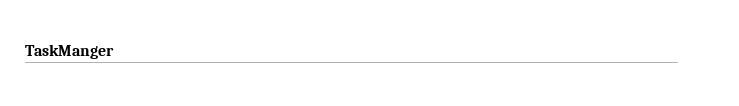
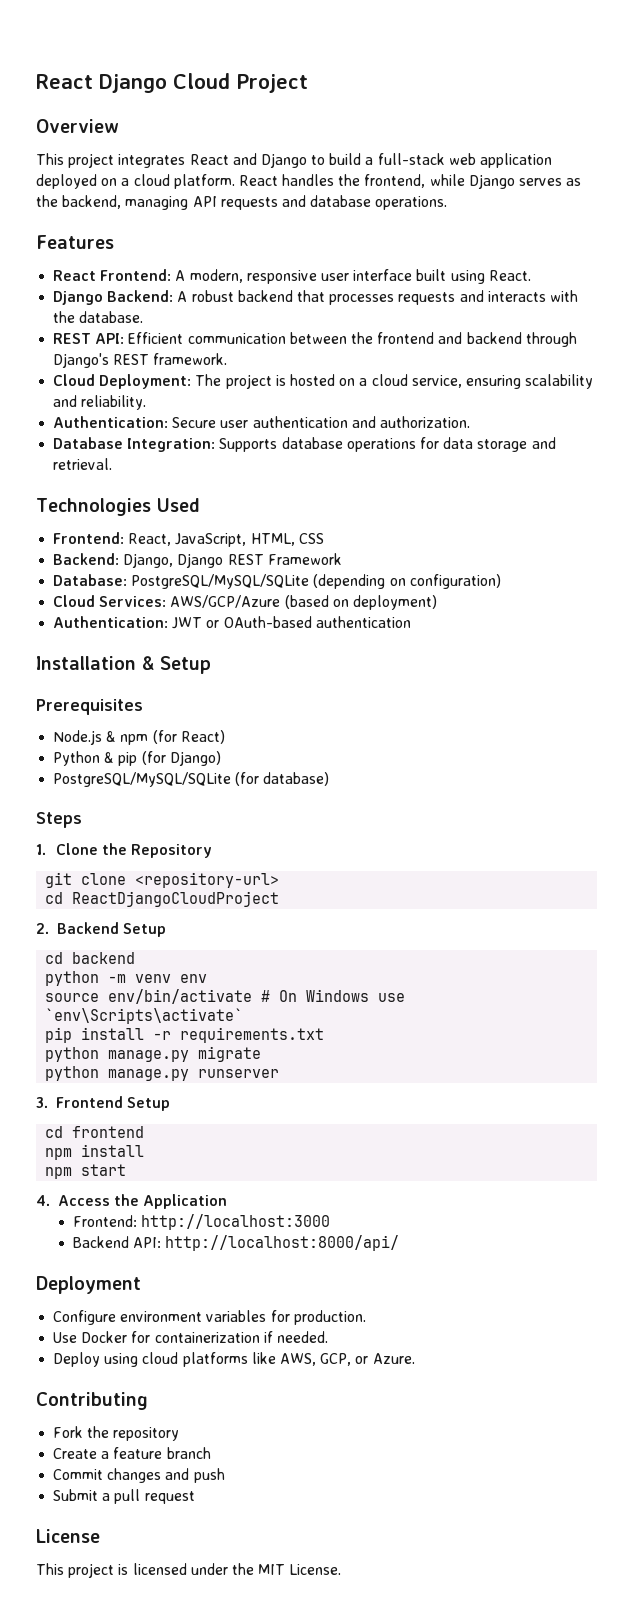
[25,44,114,59] TaskManger -> [36,73,308,93] [36,119,119,133] [36,153,553,168] [36,174,582,189] [36,195,448,210] [36,235,114,249] [53,269,531,284] [53,290,578,305] [53,311,144,323] [53,332,577,347] [53,353,228,368] [53,374,594,389] [53,395,147,410] [53,416,470,428] [53,437,556,452] [53,458,113,470] [36,498,200,516] [53,532,324,547] [53,553,342,568] [53,574,501,589] [53,595,437,610] [53,616,411,629] [36,656,211,674] [36,699,143,715] [53,730,225,745] [53,751,221,766] [53,772,330,787] [36,812,82,828] [36,843,213,858] [45,872,280,888] [45,891,280,907] [36,922,166,937] [45,952,136,964] [45,971,208,986] [45,989,406,1004] [45,1008,244,1024] [45,1027,325,1043] [45,1046,262,1062] [45,1066,280,1081] [36,1096,170,1111] [45,1126,145,1138] [45,1144,145,1160] [45,1164,127,1179] [36,1194,228,1209] [72,1214,330,1230] [72,1235,400,1251] [36,1276,141,1294] [53,1310,366,1325] [53,1331,328,1343] [53,1352,415,1367] [36,1392,148,1410] [53,1426,180,1441] [53,1447,211,1459] [53,1468,225,1483] [53,1489,195,1504] [36,1529,100,1543] [36,1563,342,1578] React Django Cloud Project // Overview // This project integrates React and Django to build a full-stack web application deployed on a cloud platform. React handles the frontend, while Django serves as the backend, managing API requests and database operations. // Features // React Frontend: A modern, responsive user interface built using React. // Django Backend: A robust backend that processes requests and interacts with the database. // REST API: Efficient communication between the frontend and backend through Django's REST framework. // Cloud Deployment: The project is hosted on a cloud service, ensuring scalability and reliability. // Authentication: Secure user authentication and authorization. // Database Integration: Supports database operations for data storage and retrieval. // Technologies Used // Frontend: React, JavaScript, HTML, CSS // Backend: Django, Django REST Framework // Database: PostgreSQL/MySQL/SQLite (depending on configuration) // Cloud Services: AWS/GCP/Azure (based on deployment) // Authentication: JWT or OAuth-based authentication // Installation & Setup // Prerequisites // Node.js & npm (for React) // Python & pip (for Django) // PostgreSQL/MySQL/SQLite (for database) // Steps // 1. Clone the Repository // git clone <repository-url> // cd ReactDjangoCloudProject // 2. Backend Setup // cd backend // python -m venv env // source env/bin/activate # On Windows use `env\Scripts\activate` // pip install -r requirements.txt // python manage.py migrate // python manage.py runserver // 3. Frontend Setup // cd frontend // npm install // npm start // 4. Access the Application // Frontend: http://localhost:3000 // Backend API: http://localhost:8000/api/ // Deployment // Configure environment variables for production. // Use Docker for containerization if needed. // Deploy using cloud platforms like AWS, GCP, or Azure. // Contributing // Fork the repository // Create a feature branch // Commit changes and push // Submit a pull request // License // This project is licensed under the MIT License.

